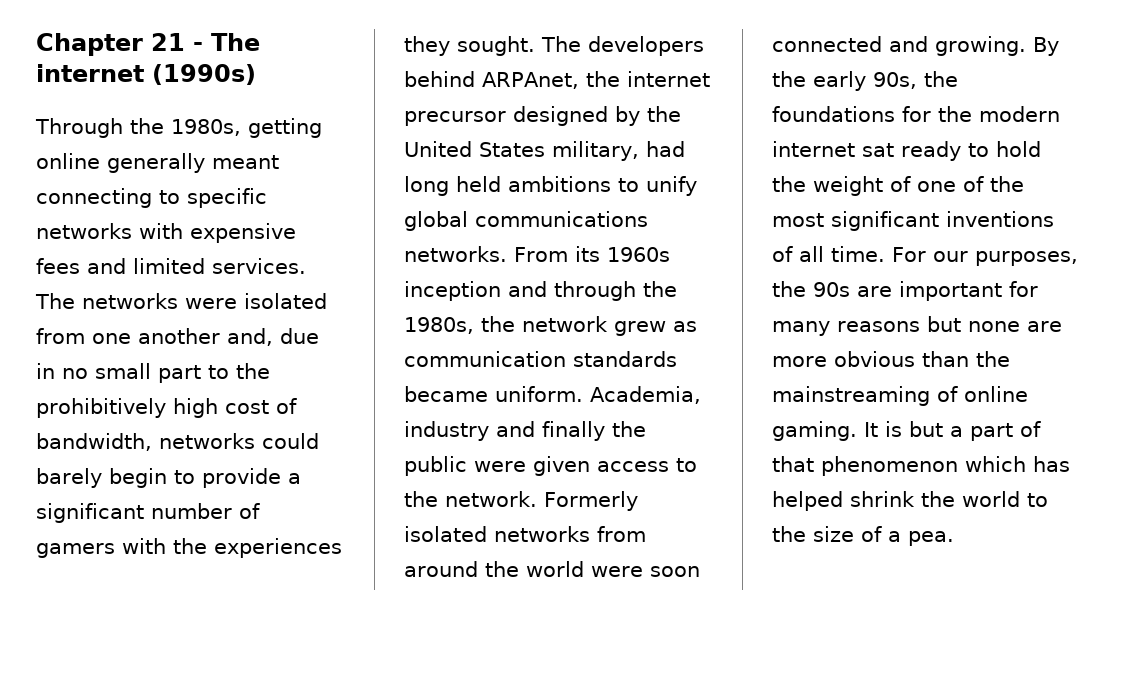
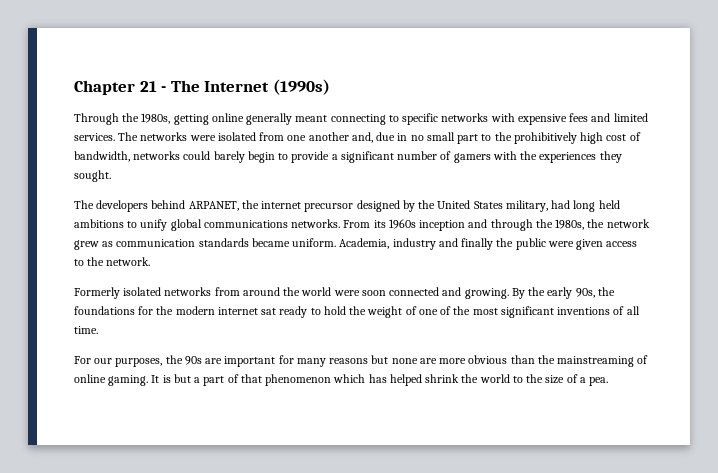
[36,64,144,82] internet -> [204,81,270,92] Internet
(535, 46) none -> (111, 176) //
[482,72,579,89] ARPAnet, -> [188,201,239,211] ARPANET,
(537, 499) none -> (151, 261) //
(885, 254) none -> (98, 330) //

